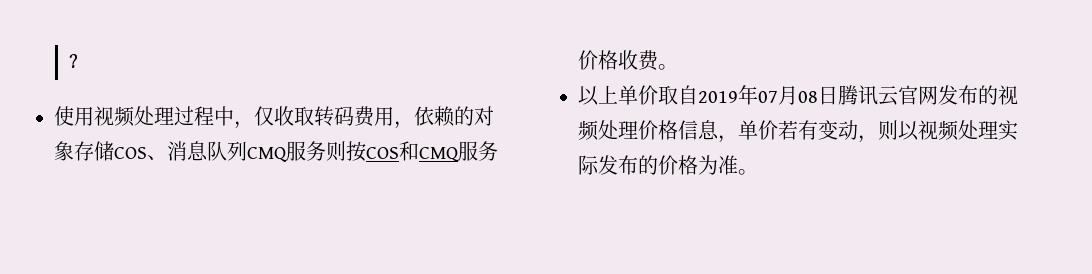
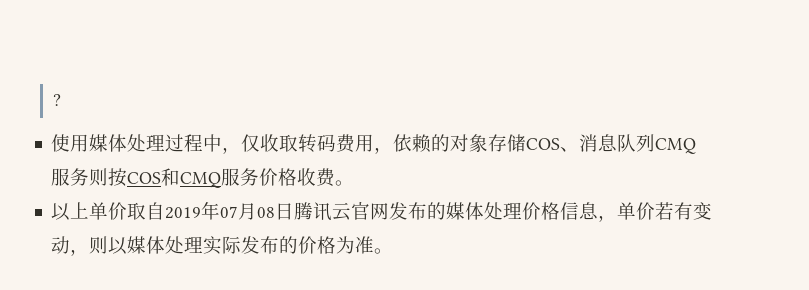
[94,106,135,127] 视频 -> [89,134,128,152] 媒体
[998,85,1018,105] [578,120,599,141] 视频 -> [446,202,485,220] 媒体
[918,120,959,141] 视频 -> [127,236,166,254] 媒体

